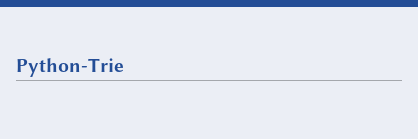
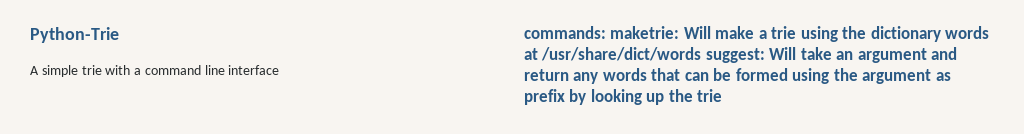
(124, 67) none -> [30,65,280,77] [524,26,990,42] [524,47,958,63] [524,68,951,84] [524,89,723,105] // A simple trie with a command line interface // commands: maketrie: Will make a trie using the dictionary words at /usr/share/dict/words suggest: Will take an argument and return any words that can be formed using the argument as prefix by looking up the trie

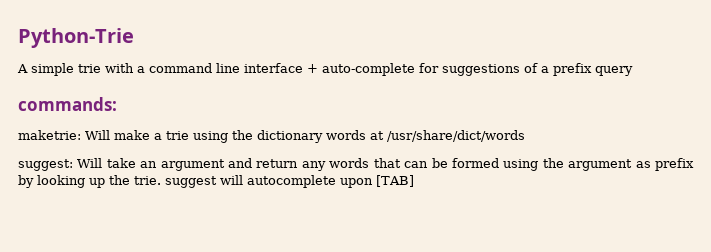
(280, 70) none -> [307,63,633,76] + auto-complete for suggestions of a prefix query
(606, 32) none -> (117, 104) //
(702, 54) none -> (525, 136) //
[697,89,723,102] trie -> [134,175,414,188] trie. suggest will autocomplete upon [TAB]

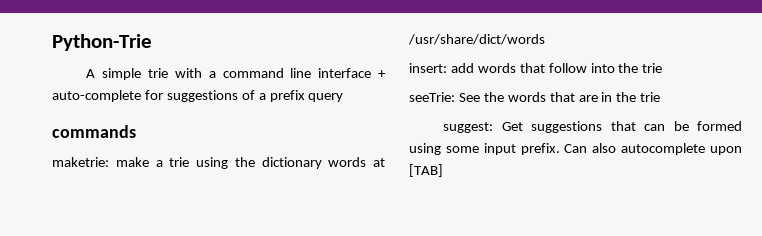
[18,97,117,111] commands: -> [52,125,136,138] commands
[85,130,110,140] Will -> (109, 162) none
[18,158,370,171] suggest: Will take an argument and return any words -> [409,63,663,73] [409,92,661,102] [443,121,603,133] insert: add words that follow into the trie // seeTrie: See the words that are in the trie // suggest: Get suggestions
[542,158,694,171] [18,175,243,188] the argument as prefix by looking up the trie. suggest will -> [445,143,617,155] some input prefix. Can also

